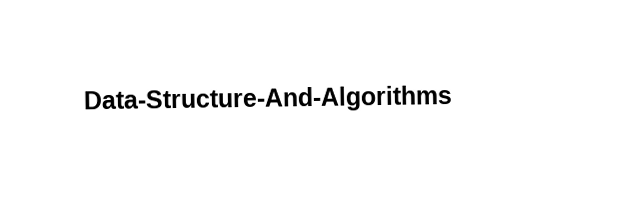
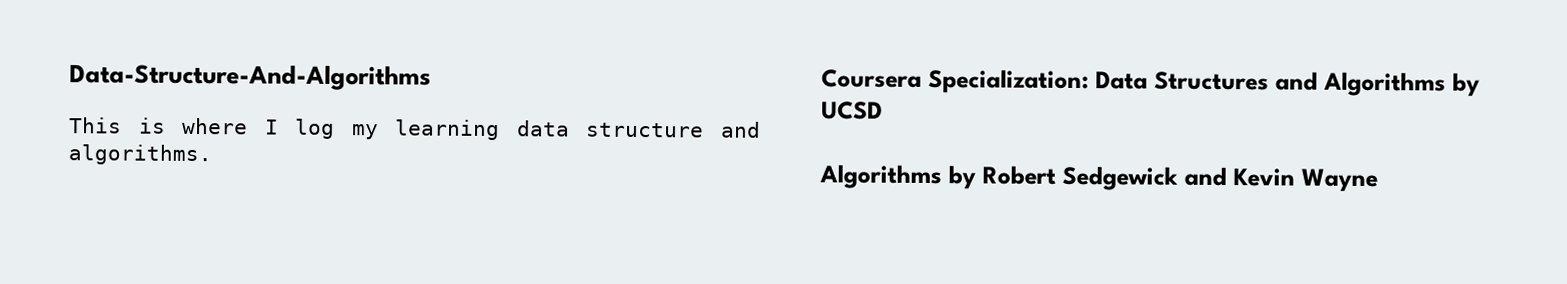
(453, 99) none -> [69,117,761,141] [68,144,212,166] [821,68,1480,97] [821,101,883,120] [819,164,1378,193] // This is where I log my learning data structure and algorithms. // Coursera Specialization: Data Structures and Algorithms by UCSD // Algorithms by Robert Sedgewick and Kevin Wayne

